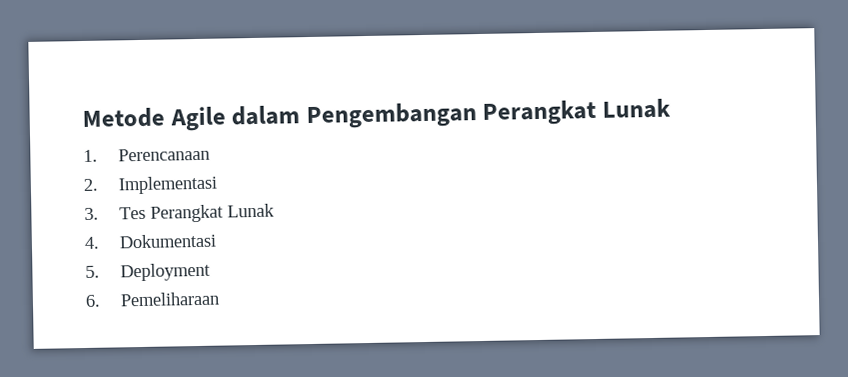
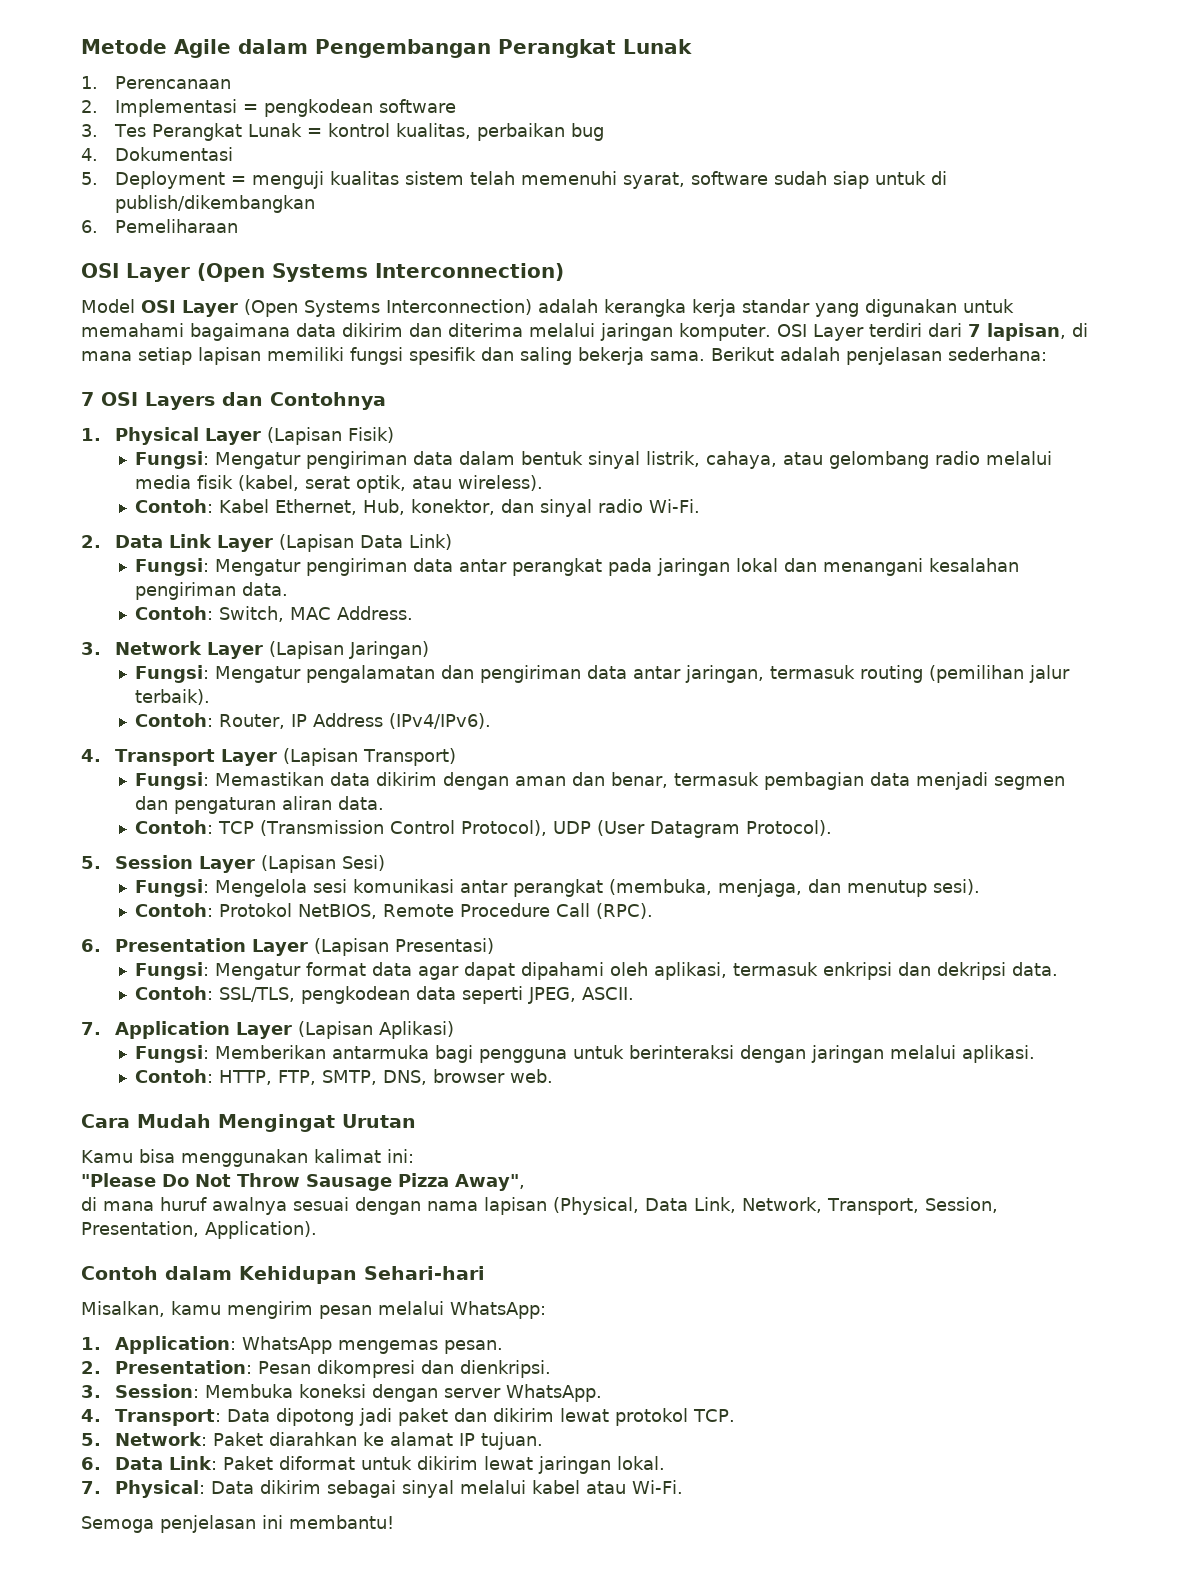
(219, 185) none -> [243,99,457,117] = pengkodean software
(276, 210) none -> [307,123,605,141] = kontrol kualitas, perbaikan bug
[85,291,221,307] // 6. Pemeliharaan -> [231,171,948,189] [115,195,316,213] [81,219,239,233] [81,263,564,282] [81,299,1014,317] [81,323,1088,341] [81,347,1047,365] [81,392,386,410] [81,427,395,445] [134,451,1052,469] [134,475,543,493] [134,499,700,517] [81,534,453,552] [134,558,1019,576] [134,582,288,600] [134,606,413,622] [81,641,430,659] [134,665,1070,683] [134,689,210,705] [134,713,491,729] [81,748,457,766] [134,772,1065,790] [134,796,384,814] [134,820,832,838] [81,855,386,873] [134,879,980,897] [134,903,653,919] [81,938,495,956] [134,962,1058,980] [134,986,634,1004] [81,1021,455,1039] [134,1045,1035,1063] [134,1069,553,1085] [81,1114,416,1132] [81,1149,414,1167] [81,1173,525,1191] [81,1197,998,1215] [81,1221,317,1239] [81,1266,485,1284] [81,1301,546,1319] [81,1336,504,1354] [81,1360,552,1378] [81,1384,603,1402] [81,1408,736,1426] [81,1432,544,1450] [81,1456,666,1474] [81,1480,684,1498] [81,1515,394,1533] = menguji kualitas sistem telah memenuhi syarat, software sudah siap untuk di publish/dikembangkan // 6. Pemeliharaan // OSI Layer (Open Systems Interconnection) // Model OSI Layer (Open Systems Interconnection) adalah kerangka kerja standar yang digunakan untuk memahami bagaimana data dikirim dan diterima melalui jaringan komputer. OSI Layer terdiri dari 7 lapisan, di mana setiap lapisan memiliki fungsi spesifik dan saling bekerja sama. Berikut adalah penjelasan sederhana: // 7 OSI Layers dan Contohnya // 1. Physical Layer (Lapisan Fisik) // Fungsi: Mengatur pengiriman data dalam bentuk sinyal listrik, cahaya, atau gelombang radio melalui media fisik (kabel, serat optik, atau wireless). // Contoh: Kabel Ethernet, Hub, konektor, dan sinyal radio Wi-Fi. // 2. Data Link Layer (Lapisan Data Link) // Fungsi: Mengatur pengiriman data antar perangkat pada jaringan lokal dan menangani kesalahan pengiriman data. // Contoh: Switch, MAC Address. // 3. Network Layer (Lapisan Jaringan) // Fungsi: Mengatur pengalamatan dan pengiriman data antar jaringan, termasuk routing (pemilihan jalur terbaik). // Contoh: Router, IP Address (IPv4/IPv6). // 4. Transport Layer (Lapisan Transport) // Fungsi: Memastikan data dikirim dengan aman dan benar, termasuk pembagian data menjadi segmen dan pengaturan aliran data. // Contoh: TCP (Transmission Control Protocol), UDP (User Datagram Protocol). // 5. Session Layer (Lapisan Sesi) // Fungsi: Mengelola sesi komunikasi antar perangkat (membuka, menjaga, dan menutup sesi). // Contoh: Protokol NetBIOS, Remote Procedure Call (RPC). // 6. Presentation Layer (Lapisan Presentasi) // Fungsi: Mengatur format data agar dapat dipahami oleh aplikasi, termasuk enkripsi dan dekripsi data. // Contoh: SSL/TLS, pengkodean data seperti JPEG, ASCII. // 7. Application Layer (Lapisan Aplikasi) // Fungsi: Memberikan antarmuka bagi pengguna untuk berinteraksi dengan jaringan melalui aplikasi. // Contoh: HTTP, FTP, SMTP, DNS, browser web. // Cara Mudah Mengingat Urutan // Kamu bisa menggunakan kalimat ini: // "Please Do Not Throw Sausage Pizza Away", // di mana huruf awalnya sesuai dengan nama lapisan (Physical, Data Link, Network, Transport, Session, Presentation, Application). // Contoh dalam Kehidupan Sehari-hari // Misalkan, kamu mengirim pesan melalui WhatsApp: // 1. Application: WhatsApp mengemas pesan. // 2. Presentation: Pesan dikompresi dan dienkripsi. // 3. Session: Membuka koneksi dengan server WhatsApp. // 4. Transport: Data dipotong jadi paket dan dikirim lewat protokol TCP. // 5. Network: Paket diarahkan ke alamat IP tujuan. // 6. Data Link: Paket diformat untuk dikirim lewat jaringan lokal. // 7. Physical: Data dikirim sebagai sinyal melalui kabel atau Wi-Fi. // Semoga penjelasan ini membantu!

